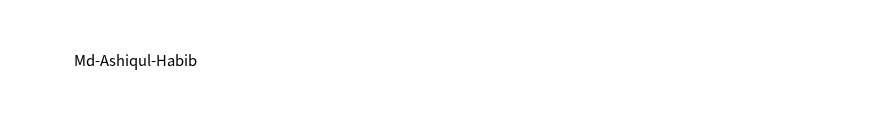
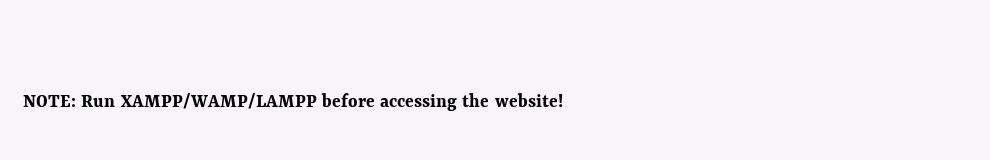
[74,54,197,70] Md-Ashiqul-Habib -> [23,93,563,111] NOTE: Run XAMPP/WAMP/LAMPP before accessing the website!

